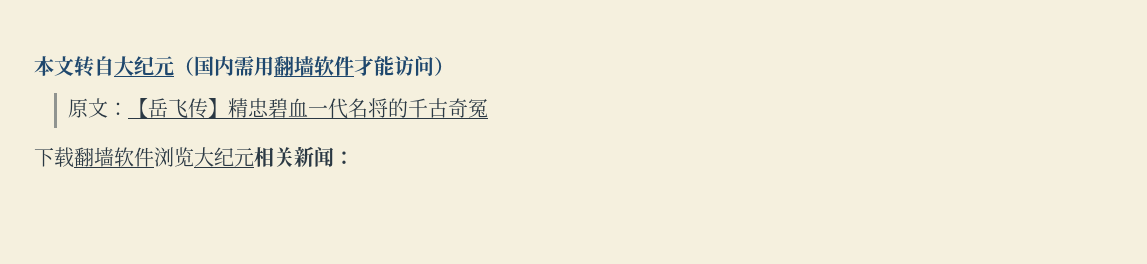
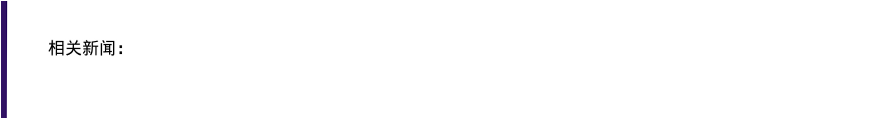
[34,55,454,77] [68,98,489,119] [34,147,254,168] 本文转自大纪元（国内需用翻墙软件才能访问） // 原文：【岳飞传】精忠碧血一代名将的千古奇冤 // 下载翻墙软件浏览大纪元 -> (48, 47) none

